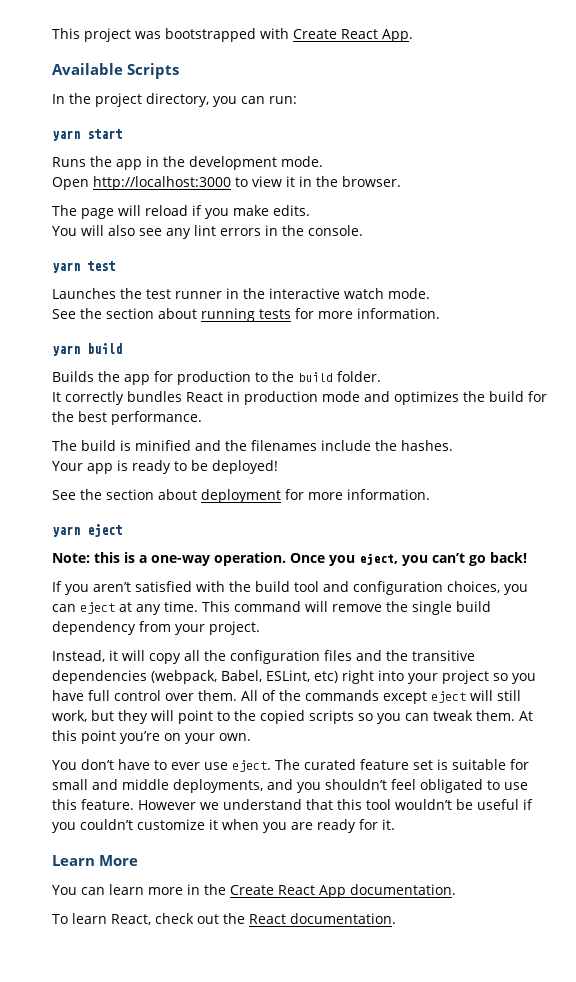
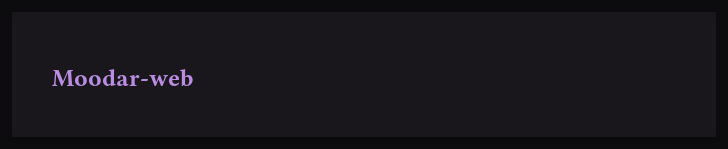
[52,28,413,42] [52,63,180,79] [52,93,297,107] [52,129,122,141] [52,156,323,170] [52,176,401,190] [52,205,310,219] [52,225,363,239] [52,261,115,273] [52,288,430,299] [52,308,440,322] [52,343,122,356] [52,371,381,385] [52,391,547,405] [52,411,202,425] [52,440,453,451] [52,460,278,474] [52,489,430,503] [52,524,122,537] [52,552,527,566] [52,581,528,595] [52,601,491,615] [52,621,260,635] [52,650,475,664] [52,670,536,684] [52,690,521,704] [52,710,533,724] [52,730,251,744] [52,759,529,772] [52,779,528,793] [52,799,533,810] [52,819,395,833] [52,855,139,866] [52,884,456,898] [52,913,396,925] This project was bootstrapped with Create React App. // Available Scripts // In the project directory, you can run: // yarn start // Runs the app in the development mode. // Open http://localhost:3000 to view it in the browser. // The page will reload if you make edits. // You will also see any lint errors in the console. // yarn test // Launches the test runner in the interactive watch mode. // See the section about running tests for more information. // yarn build // Builds the app for production to the build folder. // It correctly bundles React in production mode and optimizes the build for the best performance. // The build is minified and the filenames include the hashes. // Your app is ready to be deployed! // See the section about deployment for more information. // yarn eject // Note: this is a one-way operation. Once you eject, you can’t go back! // If you aren’t satisfied with the build tool and configuration choices, you can eject at any time. This command will remove the single build dependency from your project. // Instead, it will copy all the configuration files and the transitive dependencies (webpack, Babel, ESLint, etc) right into your project so you have full control over them. All of the commands except eject will still work, but they will point to the copied scripts so you can tweak them. At this point you’re on your own. // You don’t have to ever use eject. The curated feature set is suitable for small and middle deployments, and you shouldn’t feel obligated to use this feature. However we understand that this tool wouldn’t be useful if you couldn’t customize it when you are ready for it. // Learn More // You can learn more in the Create React App documentation. // To learn React, check out the React documentation. -> [52,69,194,87] Moodar-web

